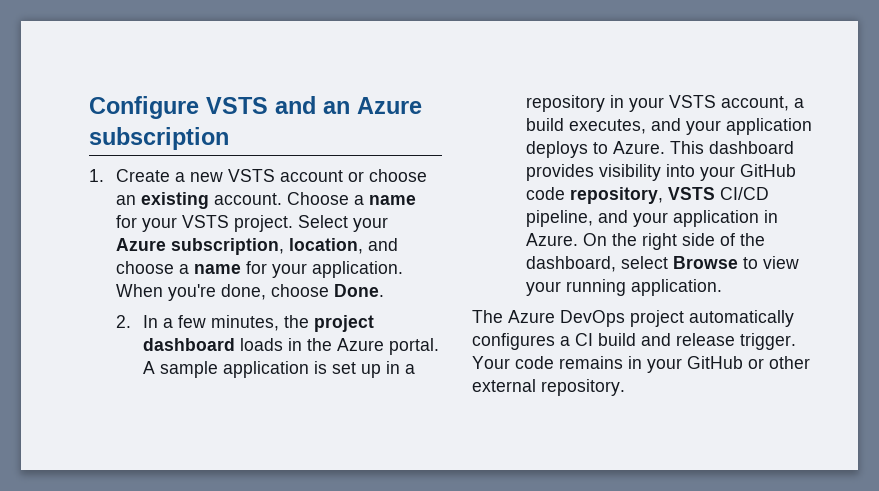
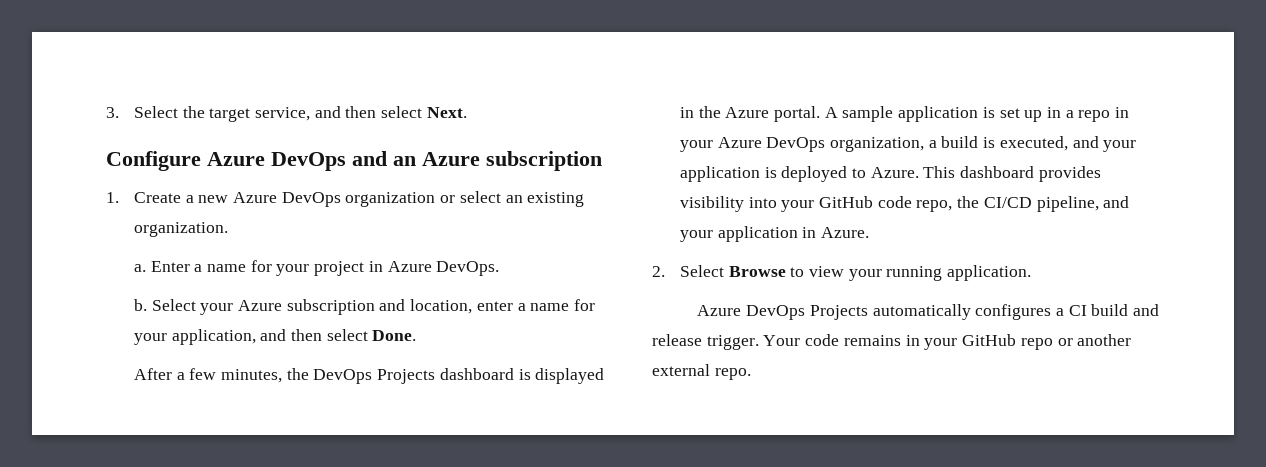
[89,96,268,119] Configure VSTS -> [106,106,467,122] [106,151,346,171] 3. Select the target service, and then select Next. // Configure Azure DevOps
[228,169,428,182] [116,192,417,209] [116,215,389,232] [116,238,399,255] [116,261,404,278] [116,284,330,301] VSTS account or choose an existing account. Choose a name for your VSTS project. Select your Azure subscription, location, and choose a name for your application. When you're done, choose -> [232,191,585,207] [133,222,228,237] [133,260,500,276] [133,299,596,315] [133,329,368,345] Azure DevOps organization or select an existing organization. // a. Enter a name for your project in Azure DevOps. // b. Select your Azure subscription and location, enter a name for your application, and then select
[116,315,159,328] 2. In -> [133,368,172,380] After
[314,315,375,332] [143,338,284,351] project dashboard loads -> [313,368,605,384] DevOps Projects dashboard is displayed
[526,95,805,112] [526,118,813,135] [526,141,589,158] repository in your VSTS account, a build executes, and your application deploys -> [1078,107,1130,122] [679,136,1137,152] [679,166,848,182] repo in your Azure DevOps organization, a build is executed, and your application is deployed
[570,187,716,204] repository, VSTS -> [916,196,980,212] repo, the
[583,233,766,250] [526,256,669,272] On the right side of the dashboard, select -> [652,265,724,277] // 2. Select
[472,310,684,327] The Azure DevOps project -> [697,305,868,320] Azure DevOps Projects
[748,356,810,369] [472,379,625,396] or other external repository. -> [1020,334,1132,350] [652,364,751,380] repo or another external repo.

